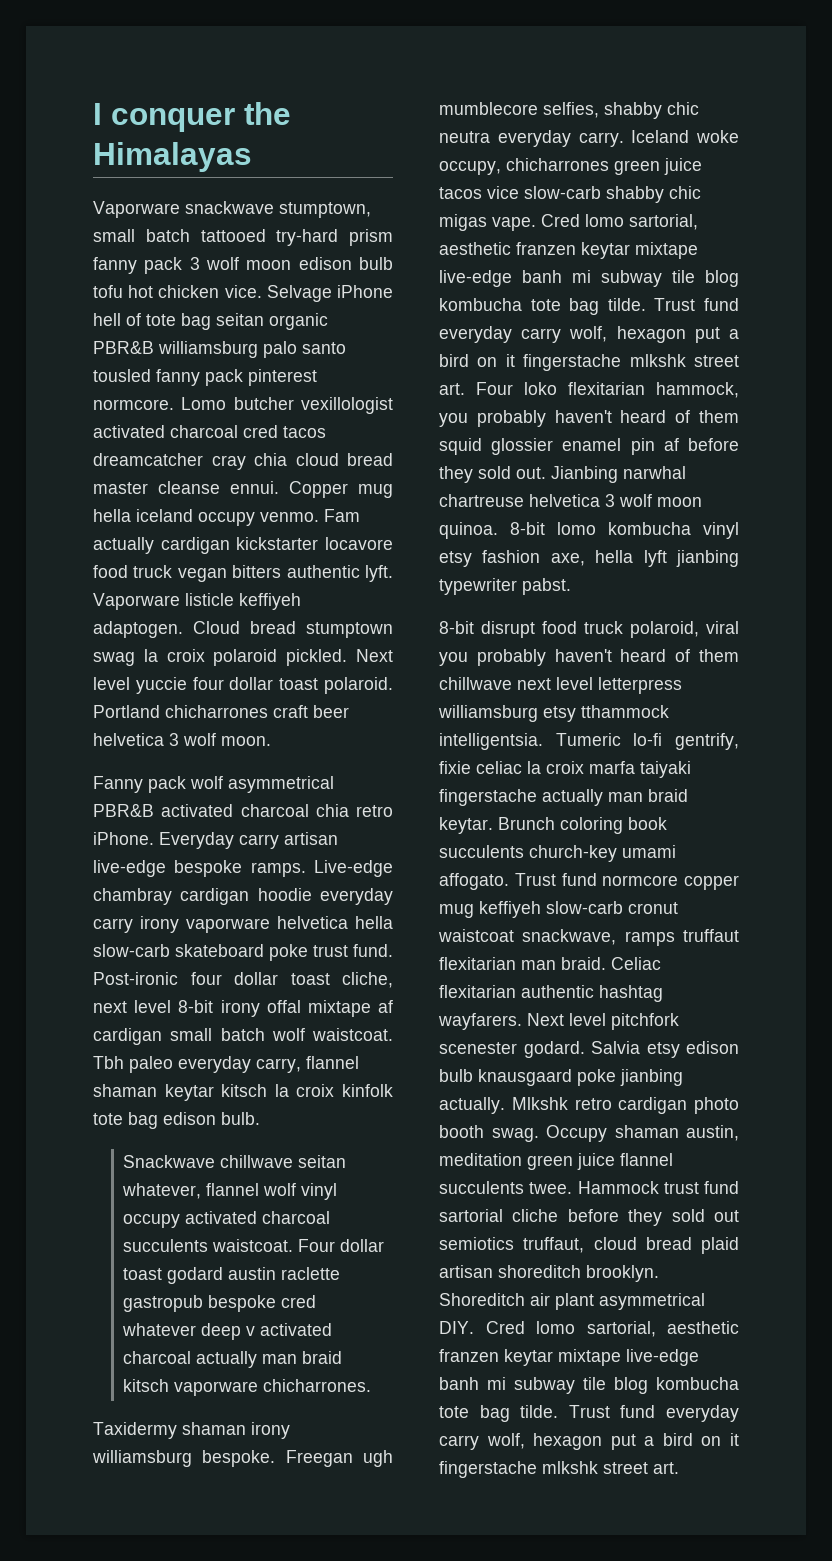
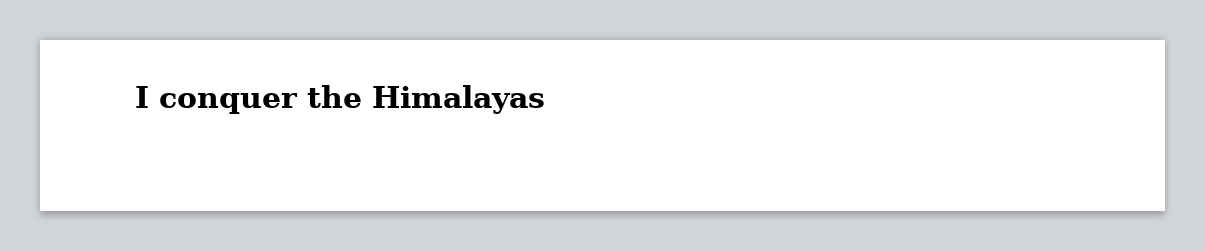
[93,201,371,218] [93,229,393,246] [93,257,393,274] [93,285,393,302] [93,313,328,330] [93,341,346,358] [93,369,317,386] [93,397,393,414] [93,425,326,438] [93,453,393,470] [93,481,393,498] [93,509,360,526] [93,537,393,554] [93,565,393,582] [93,593,301,610] [93,621,393,638] [93,649,393,666] [93,677,393,694] [93,705,349,718] [93,733,271,746] [93,776,334,793] [93,804,393,817] [93,832,338,849] [93,860,393,877] [93,888,393,905] [93,916,393,933] [93,944,393,961] [93,972,393,988] [93,1000,393,1017] [93,1028,393,1045] [93,1056,359,1073] [93,1084,393,1101] [93,1112,260,1129] [123,1155,347,1168] [122,1183,338,1200] [123,1211,331,1228] [123,1239,385,1252] [123,1267,341,1284] [123,1295,317,1312] [122,1323,333,1340] [123,1351,343,1368] [123,1379,372,1396] [93,1422,290,1439] [92,1450,393,1467] [439,102,699,119] [439,130,739,147] [439,158,702,175] [439,186,701,203] [439,214,698,231] [439,242,698,259] [439,270,739,287] [439,298,739,315] [439,326,739,343] [439,354,739,371] [439,382,739,398] [439,410,739,427] [439,438,739,455] [439,466,686,483] [439,494,702,507] [439,522,739,539] [439,550,739,567] [439,578,571,595] [439,621,739,638] [439,649,739,666] [439,677,682,694] [438,705,669,722] [439,733,739,750] [439,761,691,778] [439,789,688,806] [439,817,667,834] [439,845,676,862] [439,873,739,890] [439,901,678,918] [438,929,739,946] [439,957,661,970] [439,985,663,1002] [438,1013,679,1030] [439,1041,739,1058] [439,1069,683,1086] [439,1097,739,1114] [439,1125,739,1142] [439,1153,673,1170] [439,1181,739,1194] [439,1209,739,1226] [439,1237,739,1254] [439,1265,659,1282] [439,1293,705,1310] [439,1321,739,1337] [439,1349,699,1366] [439,1377,739,1394] [439,1405,739,1422] [439,1433,739,1450] [439,1461,679,1478] // Vaporware snackwave stumptown, small batch tattooed try-hard prism fanny pack 3 wolf moon edison bulb tofu hot chicken vice. Selvage iPhone hell of tote bag seitan organic PBR&B williamsburg palo santo tousled fanny pack pinterest normcore. Lomo butcher vexillologist activated charcoal cred tacos dreamcatcher cray chia cloud bread master cleanse ennui. Copper mug hella iceland occupy venmo. Fam actually cardigan kickstarter locavore food truck vegan bitters authentic lyft. Vaporware listicle keffiyeh adaptogen. Cloud bread stumptown swag la croix polaroid pickled. Next level yuccie four dollar toast polaroid. Portland chicharrones craft beer helvetica 3 wolf moon. // Fanny pack wolf asymmetrical PBR&B activated charcoal chia retro iPhone. Everyday carry artisan live-edge bespoke ramps. Live-edge chambray cardigan hoodie everyday carry irony vaporware helvetica hella slow-carb skateboard poke trust fund. Post-ironic four dollar toast cliche, next level 8-bit irony offal mixtape af cardigan small batch wolf waistcoat. Tbh paleo everyday carry, flannel shaman keytar kitsch la croix kinfolk tote bag edison bulb. // Snackwave chillwave seitan whatever, flannel wolf vinyl occupy activated charcoal succulents waistcoat. Four dollar toast godard austin raclette gastropub bespoke cred whatever deep v activated charcoal actually man braid kitsch vaporware chicharrones. // Taxidermy shaman irony williamsburg bespoke. Freegan ugh mumblecore selfies, shabby chic neutra everyday carry. Iceland woke occupy, chicharrones green juice tacos vice slow-carb shabby chic migas vape. Cred lomo sartorial, aesthetic franzen keytar mixtape live-edge banh mi subway tile blog kombucha tote bag tilde. Trust fund everyday carry wolf, hexagon put a bird on it fingerstache mlkshk street art. Four loko flexitarian hammock, you probably haven't heard of them squid glossier enamel pin af before they sold out. Jianbing narwhal chartreuse helvetica 3 wolf moon quinoa. 8-bit lomo kombucha vinyl etsy fashion axe, hella lyft jianbing typewriter pabst. // 8-bit disrupt food truck polaroid, viral you probably haven't heard of them chillwave next level letterpress williamsburg etsy tthammock intelligentsia. Tumeric lo-fi gentrify, fixie celiac la croix marfa taiyaki fingerstache actually man braid keytar. Brunch coloring book succulents church-key umami affogato. Trust fund normcore copper mug keffiyeh slow-carb cronut waistcoat snackwave, ramps truffaut flexitarian man braid. Celiac flexitarian authentic hashtag wayfarers. Next level pitchfork scenester godard. Salvia etsy edison bulb knausgaard poke jianbing actually. Mlkshk retro cardigan photo booth swag. Occupy shaman austin, meditation green juice flannel succulents twee. Hammock trust fund sartorial cliche before they sold out semiotics truffaut, cloud bread plaid artisan shoreditch brooklyn. Shoreditch air plant asymmetrical DIY. Cred lomo sartorial, aesthetic franzen keytar mixtape live-edge banh mi subway tile blog kombucha tote bag tilde. Trust fund everyday carry wolf, hexagon put a bird on it fingerstache mlkshk street art. -> (545, 99) none

